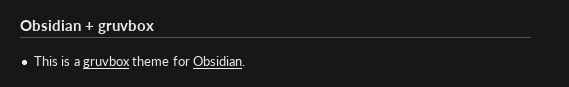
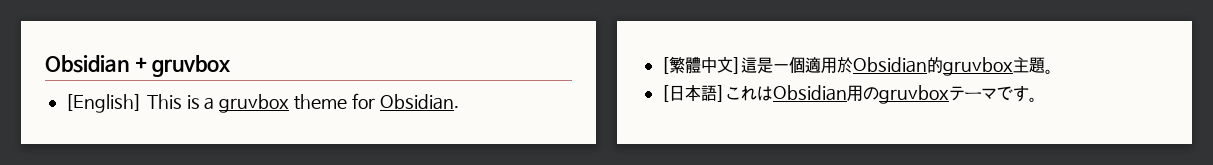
(154, 27) none -> [64,94,142,113] [English]
(245, 61) none -> [660,56,1053,76] [660,84,1037,104] // [繁體中文]這是一個適用於Obsidian的gruvbox主題。 // [日本語]これはObsidian用のgruvboxテーマです。

